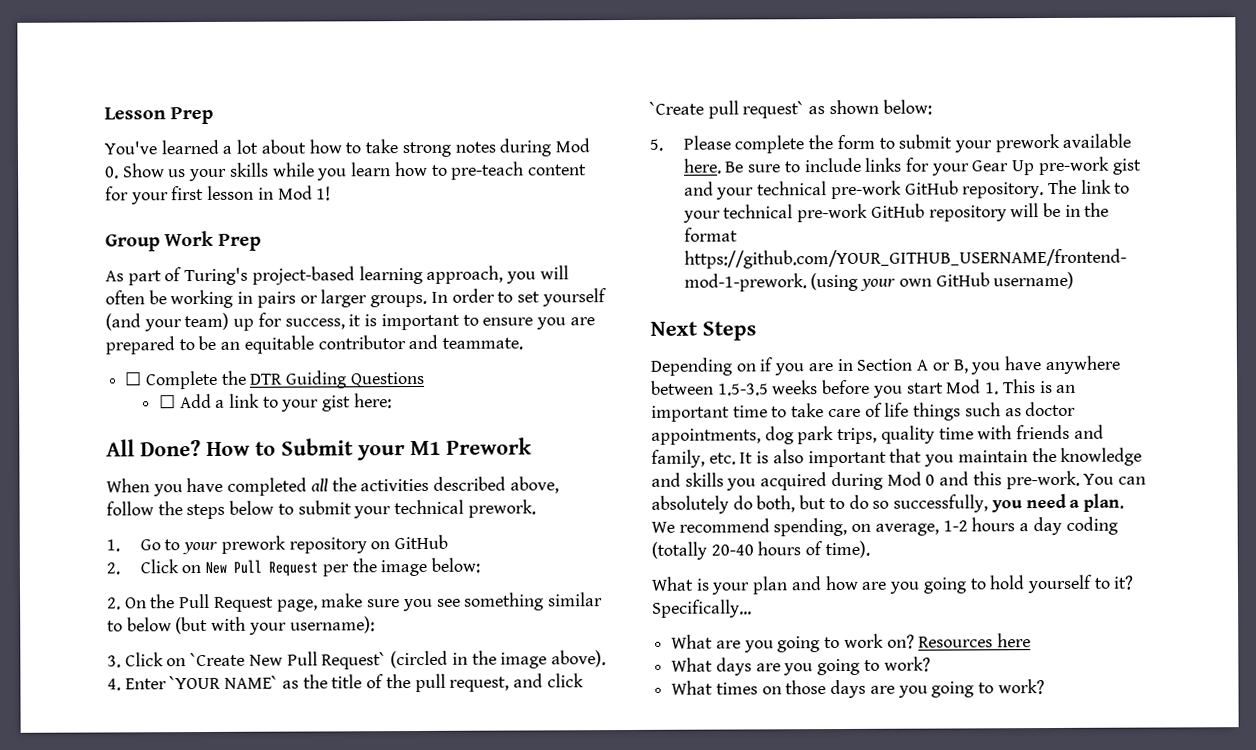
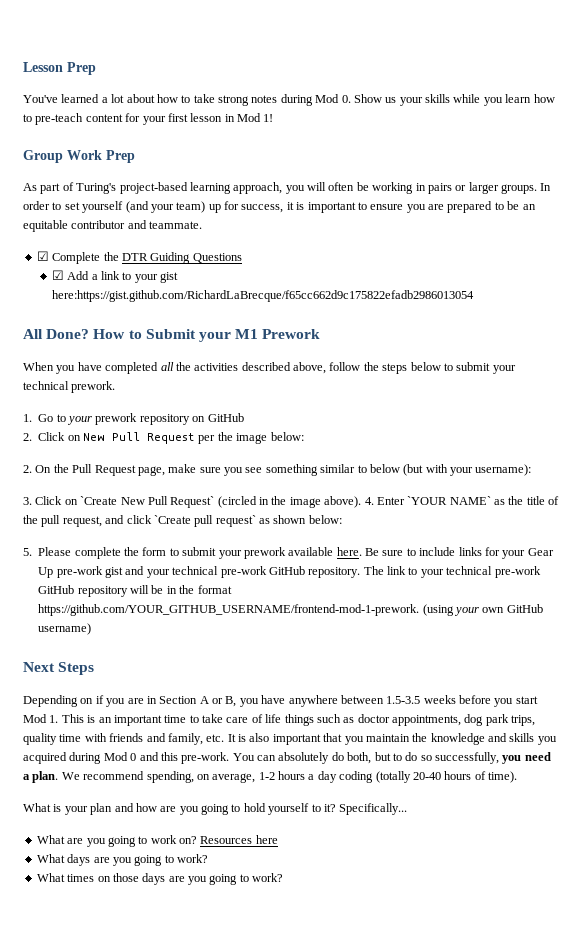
[124,371,143,386] ☐ -> [36,251,49,261] ☑
[158,394,176,409] ☐ -> [51,270,64,280] ☑
[353,393,392,409] here: -> [51,290,474,302] here:https://gist.github.com/RichardLaBrecque/f65cc662d9c175822efadb2986013054

